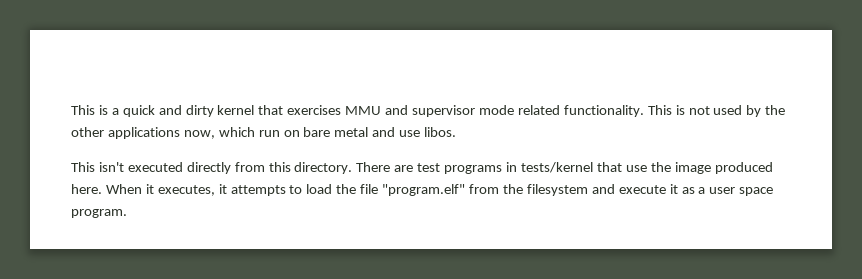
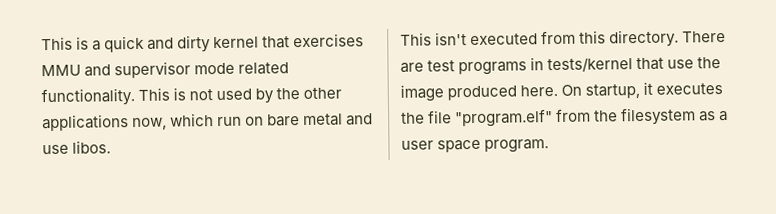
[186,162,231,174] directly -> (539, 39) none
[105,184,333,196] When it executes, it attempts to load -> [561,81,724,99] On startup, it executes
[591,184,678,194] and execute it -> (697, 116) none

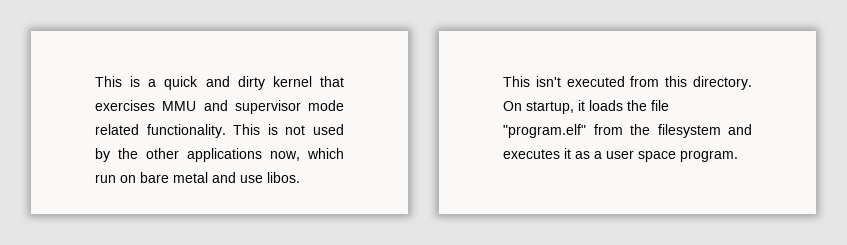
[682,30,727,43] [400,57,722,76] [400,84,559,102] There are test programs in tests/kernel that use the image produced here. -> (752, 83) none
[656,83,724,95] executes -> [589,100,623,111] loads
(697, 116) none -> [728,124,752,135] [503,148,571,159] and executes it

